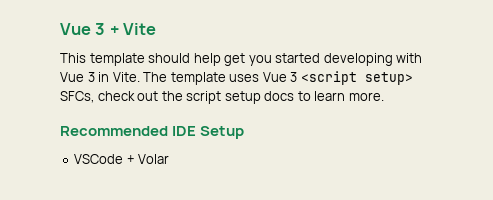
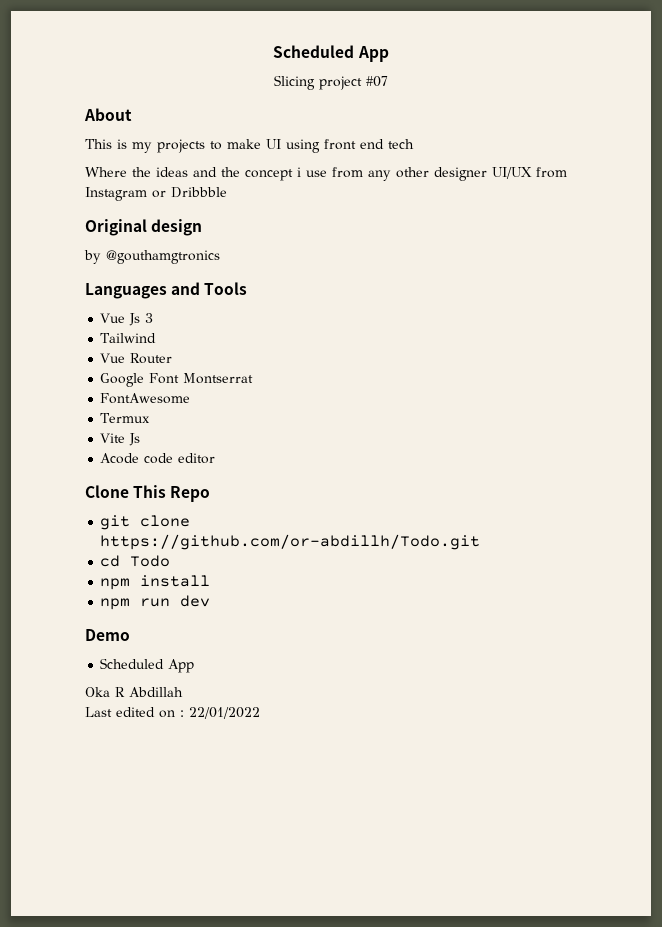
[60,23,157,35] [60,53,423,66] [60,71,413,85] [60,91,384,104] [60,126,245,139] [74,154,170,164] Vue 3 + Vite // This template should help get you started developing with Vue 3 in Vite. The template uses Vue 3 <script setup> SFCs, check out the script setup docs to learn more. // Recommended IDE Setup // VSCode + Volar -> [273,45,389,62] [274,75,388,90] [84,108,132,121] [85,139,414,153] [85,167,567,181] [85,187,227,201] [85,219,203,236] [84,250,220,264] [85,282,248,299] [100,313,154,326] [100,333,157,343] [100,353,173,364] [100,373,254,387] [100,393,191,404] [100,413,151,423] [100,433,141,446] [100,453,216,464] [85,485,211,502] [100,515,191,530] [100,534,481,550] [100,555,171,567] [100,575,211,590] [100,595,211,610] [85,629,130,641] [100,658,195,673] [85,687,183,697] [85,707,260,719] Scheduled App // Slicing project #07 // About // This is my projects to make UI using front end tech // Where the ideas and the concept i use from any other designer UI/UX from Instagram or Dribbble // Original design // by @gouthamgtronics // Languages and Tools // Vue Js 3 // Tailwind // Vue Router // Google Font Montserrat // FontAwesome // Termux // Vite Js // Acode code editor // Clone This Repo // git clone https://github.com/or-abdillh/Todo.git // cd Todo // npm install // npm run dev // Demo // Scheduled App // Oka R Abdillah // Last edited on : 22/01/2022

